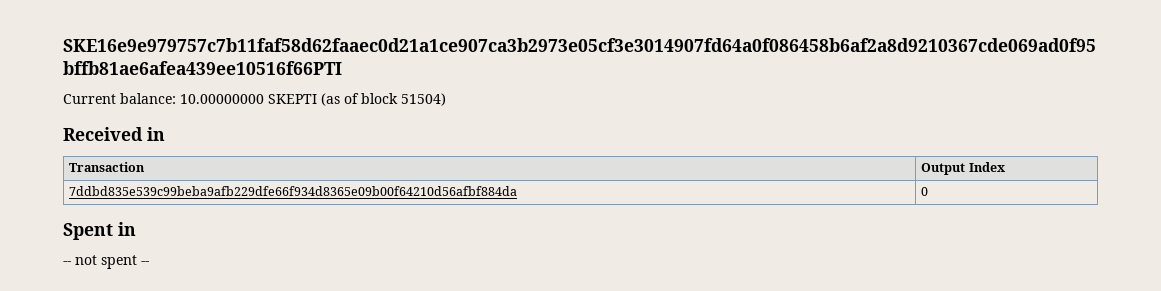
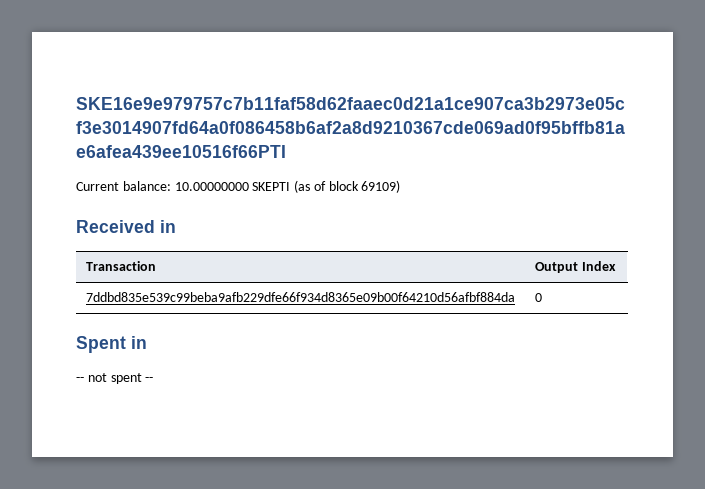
[401,93,446,106] 51504) -> [361,180,401,193] 69109)

